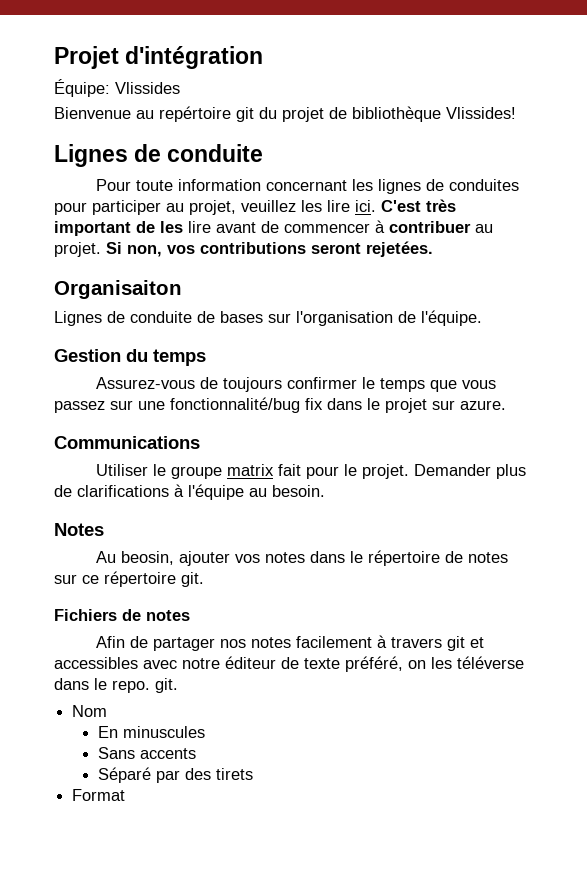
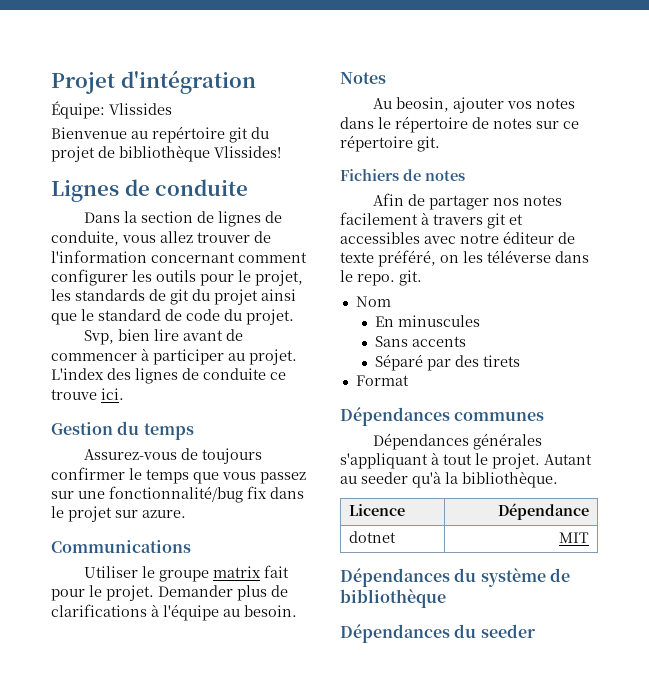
[96,179,520,194] [54,199,456,215] [54,221,183,236] Pour toute information concernant les lignes de conduites pour participer au projet, veuillez les lire ici. C'est très important de les -> [84,211,283,227] [51,231,271,246] [51,250,307,263] [51,269,303,286] [51,289,296,305] [51,309,294,325] [84,329,151,345] Dans la section de lignes de conduite, vous allez trouver de l'information concernant comment configurer les outils pour le projet, les standards de git du projet ainsi que le standard de code du projet. // Svp, bien
[389,221,471,233] contribuer -> [153,349,224,365] participer
[106,241,433,257] [54,280,182,299] [54,310,482,326] Si non, vos contributions seront rejetées. // Organisaiton // Lignes de conduite de bases sur l'organisation de l'équipe. -> [51,368,286,384] [51,388,124,400] L'index des lignes de conduite ce trouve ici.
(126, 795) none -> [340,407,545,426] [373,433,543,450] [340,452,592,469] [340,471,558,488] [348,504,405,516] [498,503,590,520] [348,531,396,543] [559,532,590,543] [340,568,570,587] [340,589,446,608] [340,624,535,643] // Dépendances communes // Dépendances générales s'appliquant à tout le projet. Autant au seeder qu'à la bibliothèque. // Licence | Dépendance // dotnet | MIT // Dépendances du système de bibliothèque // Dépendances du seeder

